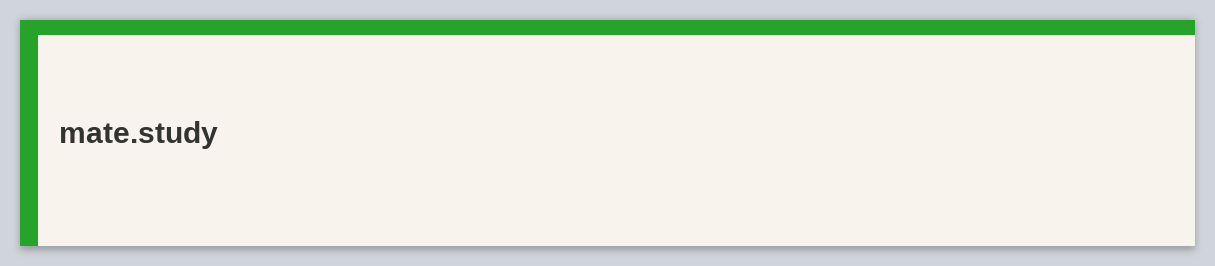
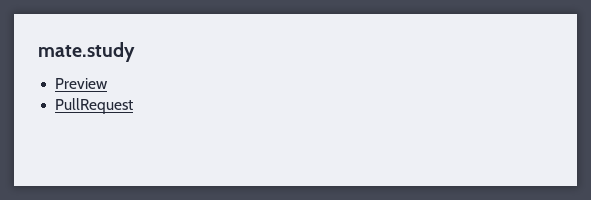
(218, 135) none -> [55,78,109,89] [55,98,134,114] // Preview // PullRequest

